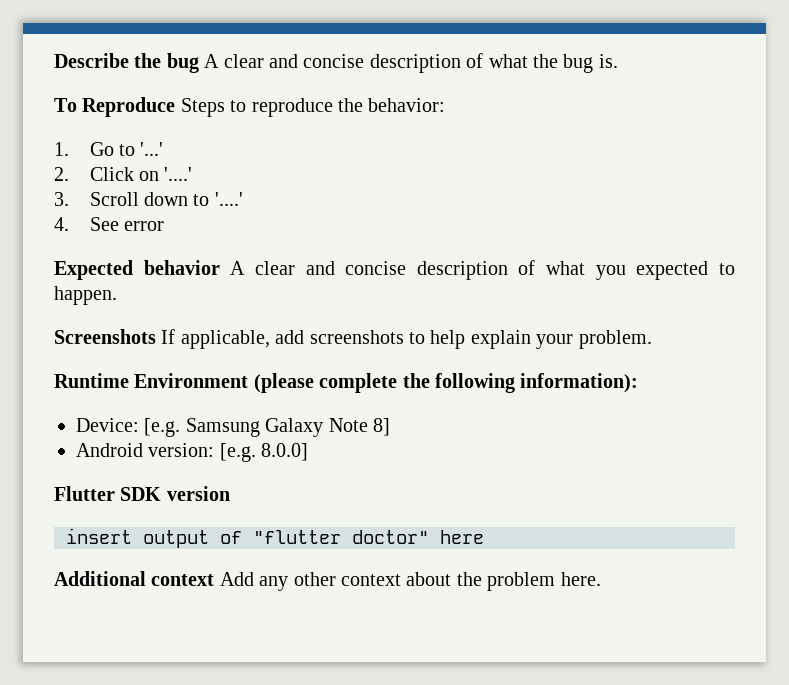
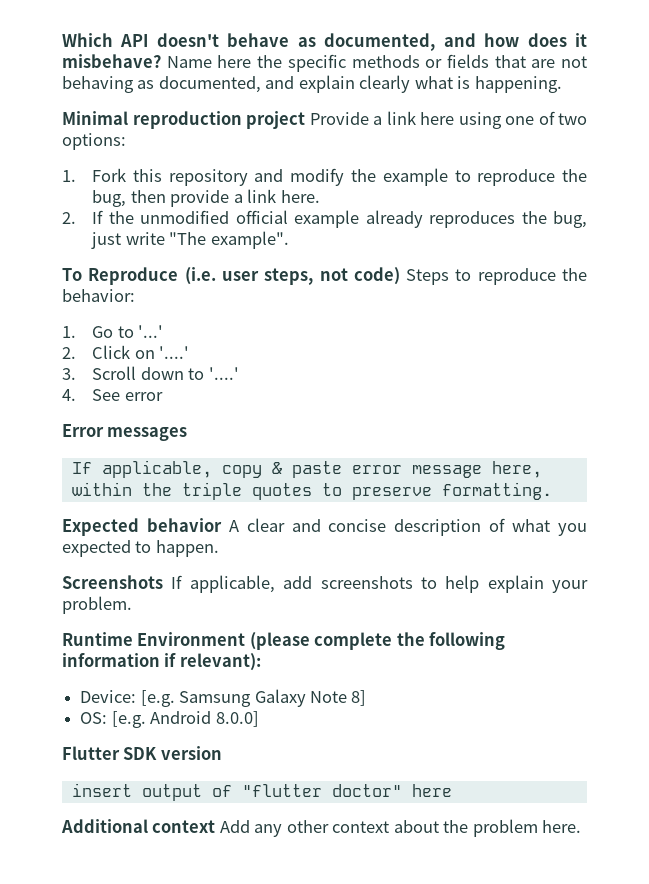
[54,53,618,73] [54,97,176,117] Describe the bug A clear and concise description of what the bug is. // To Reproduce -> [62,33,588,51] [62,54,587,72] [62,75,562,93] [62,111,587,129] [62,133,126,150] [62,168,587,186] [92,189,320,207] [62,210,587,228] [91,231,289,249] [62,267,400,285] Which API doesn't behave as documented, and how does it misbehave? Name here the specific methods or fields that are not behaving as documented, and explain clearly what is happening. // Minimal reproduction project Provide a link here using one of two options: // 1. Fork this repository and modify the example to reproduce the bug, then provide a link here. // 2. If the unmodified official example already reproduces the bug, just write "The example". // To Reproduce (i.e. user steps, not code)
(164, 226) none -> [62,424,188,441] [71,460,542,478] [71,482,552,500] // Error messages // If applicable, copy & paste error message here, within the triple quotes to preserve formatting.
[520,373,639,393] information): -> [62,653,261,671] information if relevant):
[76,443,256,462] Android version: [e.g. -> [80,711,212,728] OS: [e.g. Android

